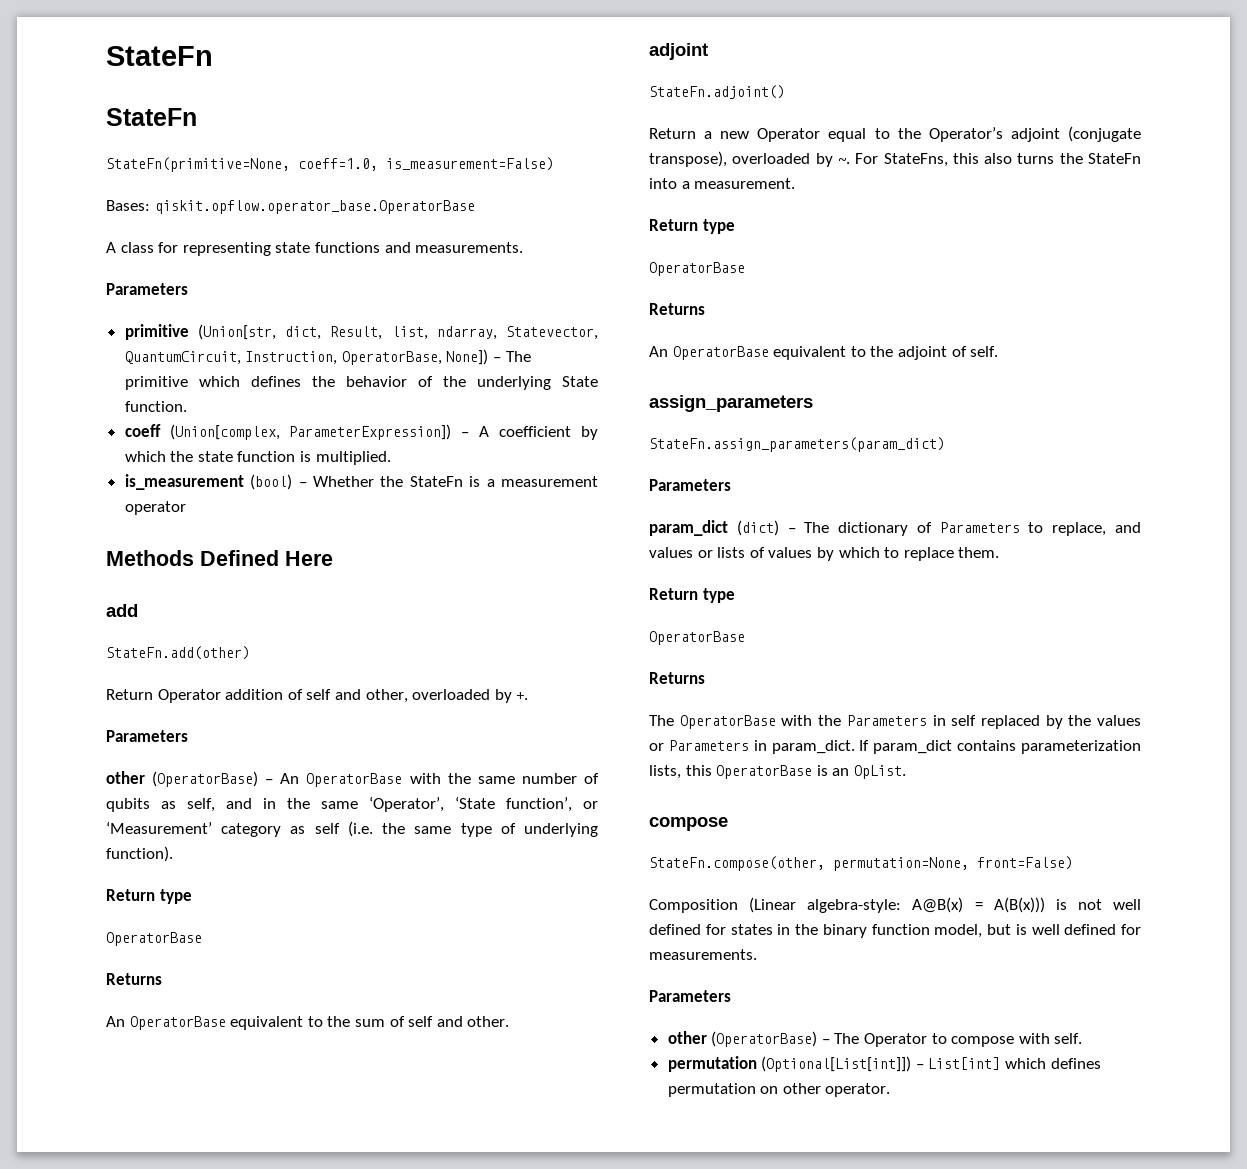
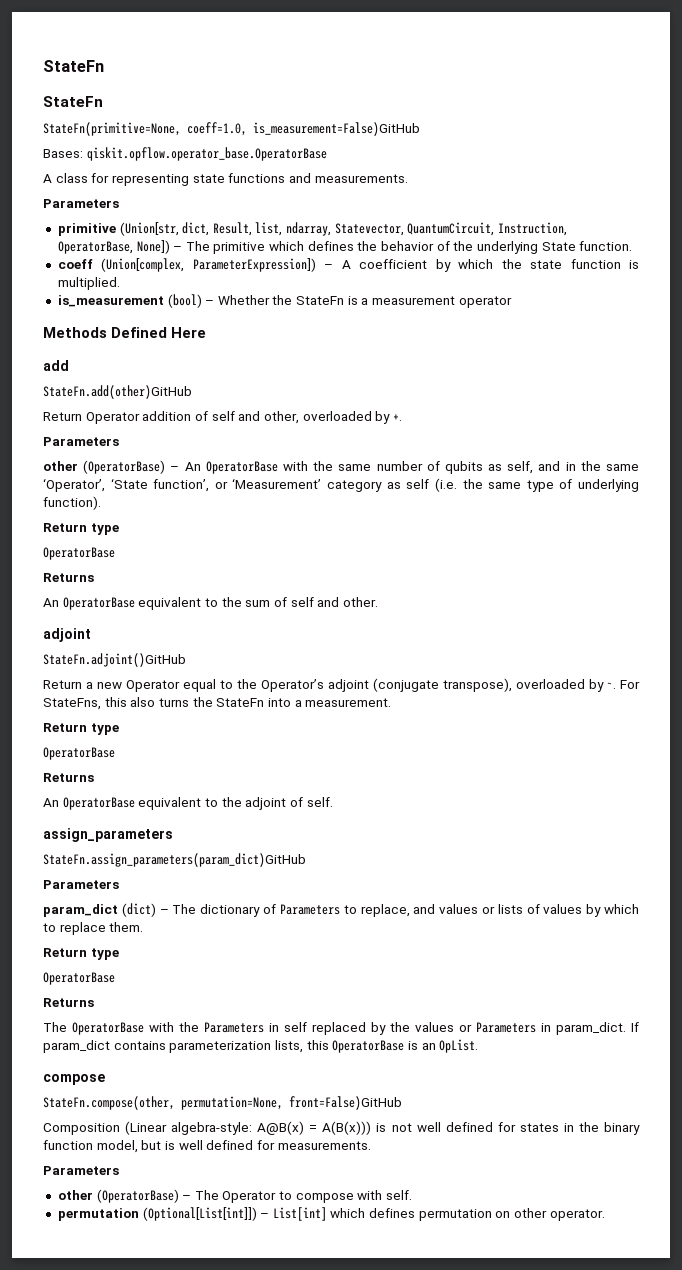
[386,157,554,171] is_measurement=False) -> [253,122,420,136] is_measurement=False)GitHub
[106,646,250,660] StateFn.add(other) -> [43,385,192,399] StateFn.add(other)GitHub
[649,85,785,99] StateFn.adjoint() -> [43,653,186,667] StateFn.adjoint()GitHub
[649,437,945,452] StateFn.assign_parameters(param_dict) -> [43,853,306,867] StateFn.assign_parameters(param_dict)GitHub
[977,856,1073,870] front=False) -> [289,1096,402,1110] front=False)GitHub

